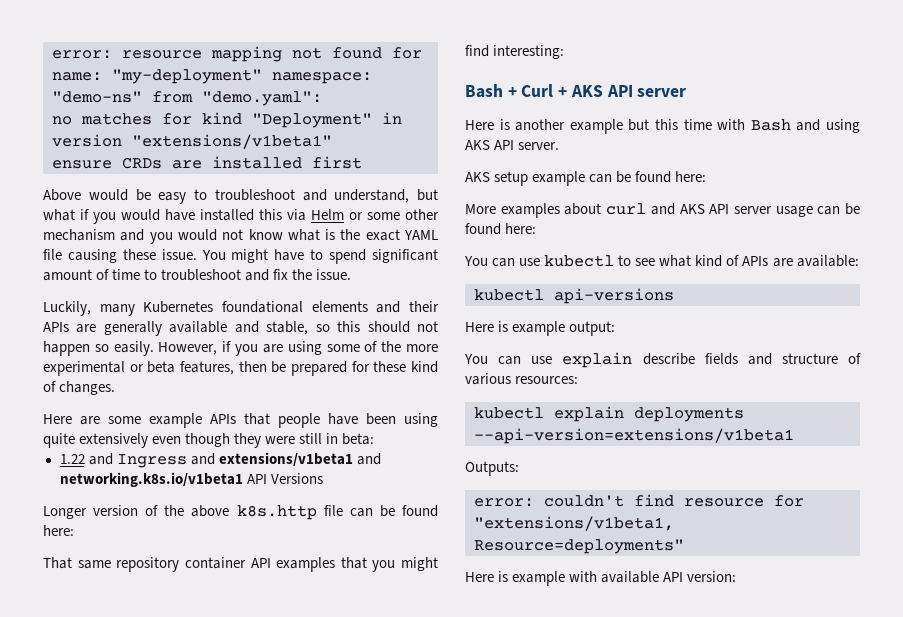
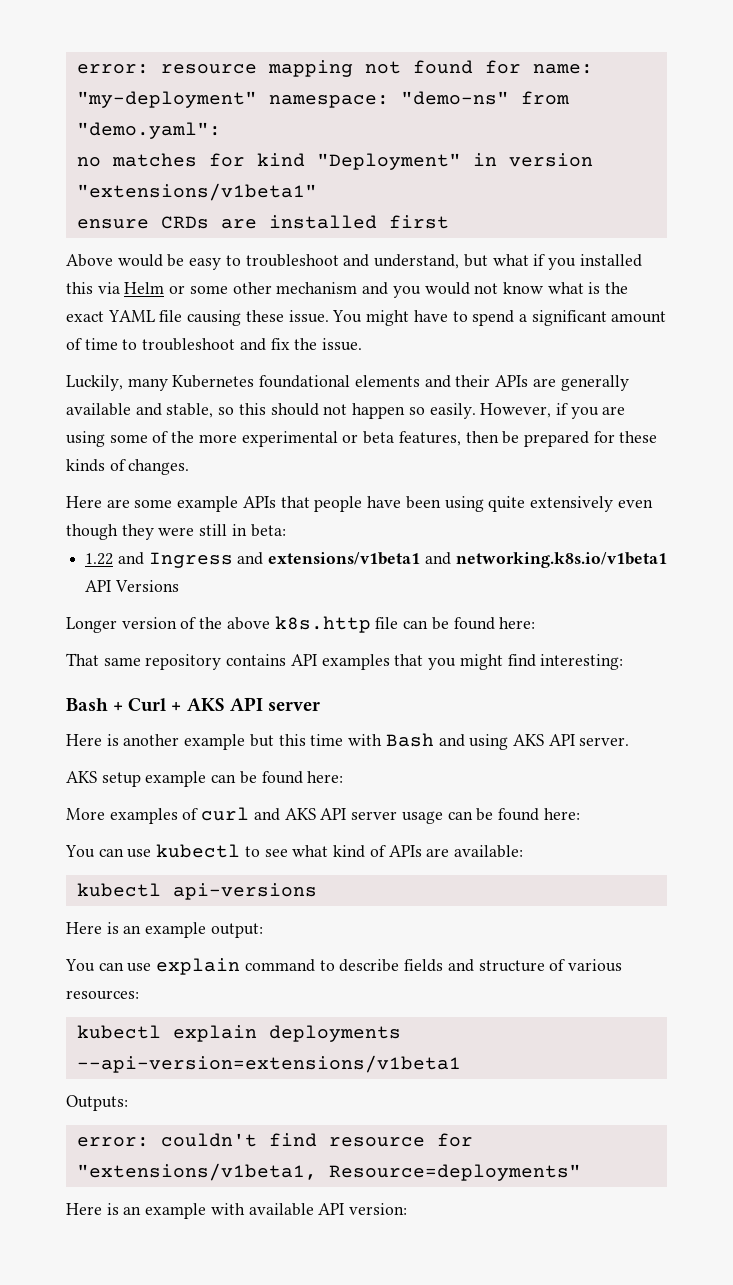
[121,209,195,221] would have -> (576, 264) none
(367, 256) none -> [518,314,527,322] a
[411,361,439,373] kind -> [66,459,105,472] kinds
[184,557,246,569] container -> [226,654,287,666] contains
[564,203,602,215] about -> [182,808,199,820] of
(509, 326) none -> [123,925,142,934] an
(633, 360) none -> [244,959,335,972] command to
(509, 576) none -> [123,1206,142,1215] an

